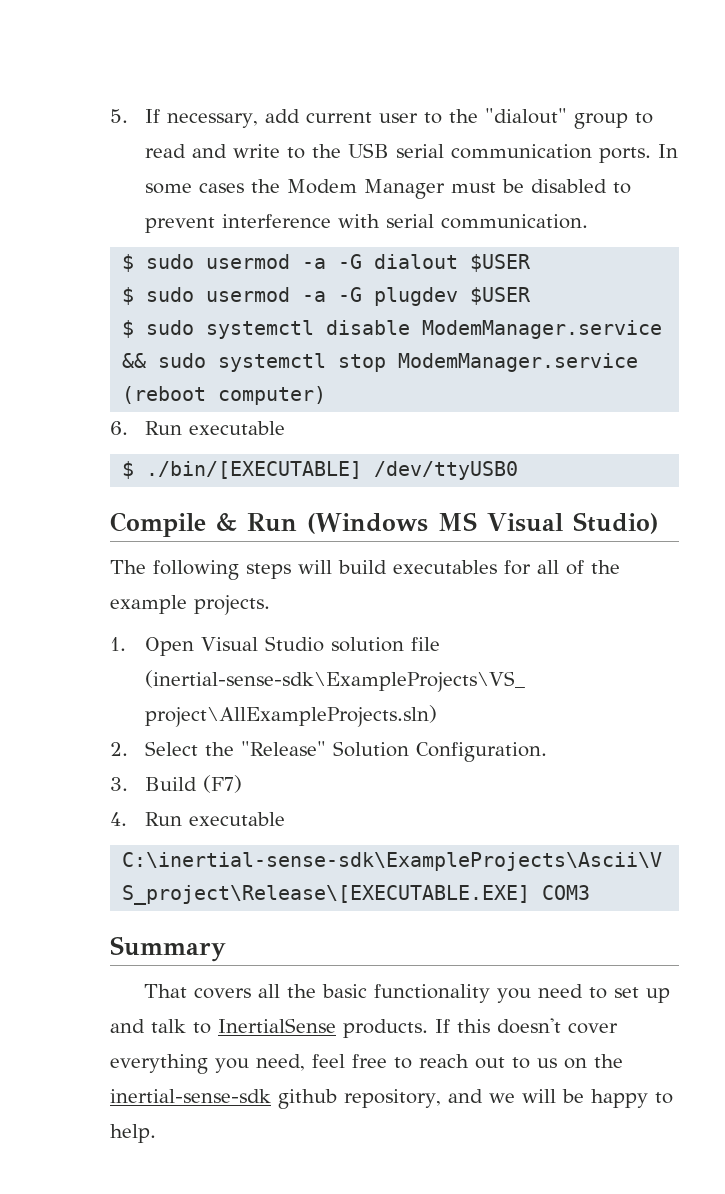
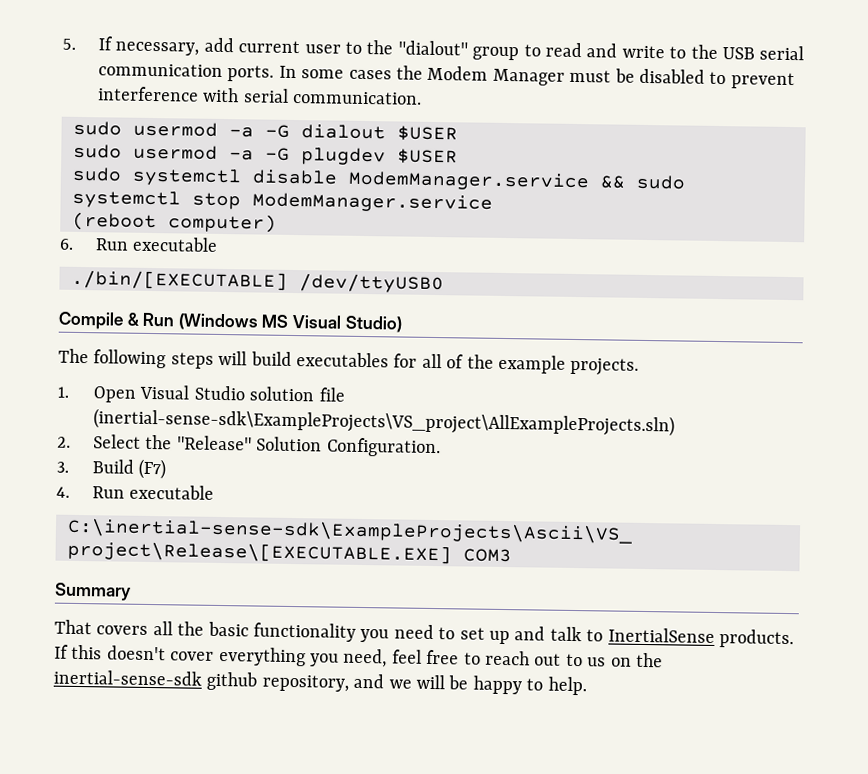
[122,254,135,272] $ -> (423, 97) none
[122,287,135,305] $ -> (458, 133) none
[122,320,135,338] $ -> (458, 156) none
[122,461,135,479] $ -> (219, 244) none

